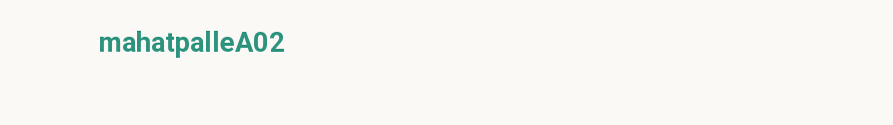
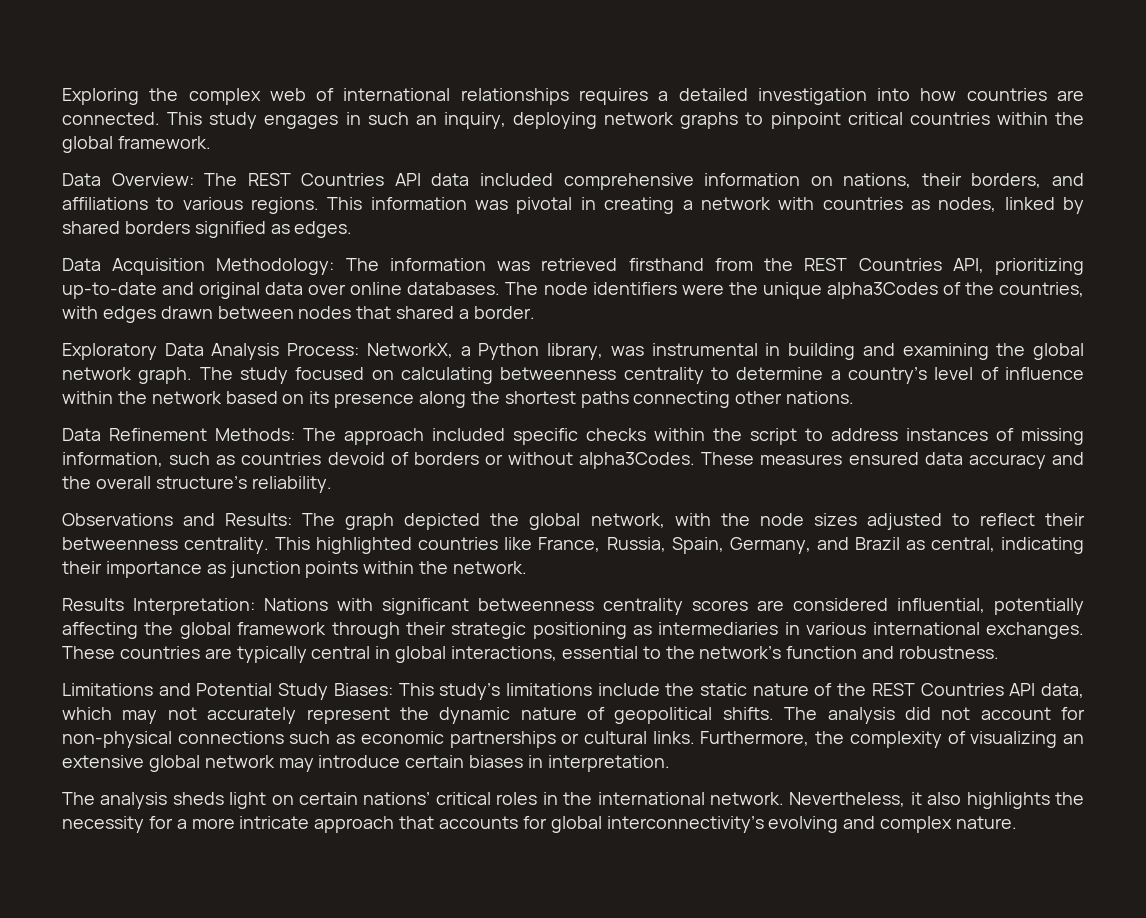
[99,30,286,58] mahatpalleA02 -> [62,88,1085,105] [62,112,1084,129] [62,136,211,153] [62,173,1084,190] [62,197,1085,214] [62,221,353,238] [62,258,1085,275] [62,282,1084,299] [62,306,535,323] [62,343,1085,360] [62,367,1085,384] [62,391,855,408] [62,428,1084,445] [62,452,1084,469] [62,476,332,493] [62,513,1085,530] [62,537,1084,554] [62,561,528,578] [62,598,1084,615] [62,622,1084,639] [62,646,1000,663] [62,683,1085,700] [62,707,1085,724] [62,731,1084,748] [62,755,670,772] [62,792,1084,809] [62,816,1018,833] Exploring the complex web of international relationships requires a detailed investigation into how countries are connected. This study engages in such an inquiry, deploying network graphs to pinpoint critical countries within the global framework. // Data Overview: The REST Countries API data included comprehensive information on nations, their borders, and affiliations to various regions. This information was pivotal in creating a network with countries as nodes, linked by shared borders signified as edges. // Data Acquisition Methodology: The information was retrieved firsthand from the REST Countries API, prioritizing up-to-date and original data over online databases. The node identifiers were the unique alpha3Codes of the countries, with edges drawn between nodes that shared a border. // Exploratory Data Analysis Process: NetworkX, a Python library, was instrumental in building and examining the global network graph. The study focused on calculating betweenness centrality to determine a country’s level of influence within the network based on its presence along the shortest paths connecting other nations. // Data Refinement Methods: The approach included specific checks within the script to address instances of missing information, such as countries devoid of borders or without alpha3Codes. These measures ensured data accuracy and the overall structure’s reliability. // Observations and Results: The graph depicted the global network, with the node sizes adjusted to reflect their betweenness centrality. This highlighted countries like France, Russia, Spain, Germany, and Brazil as central, indicating their importance as junction points within the network. // Results Interpretation: Nations with significant betweenness centrality scores are considered influential, potentially affecting the global framework through their strategic positioning as intermediaries in various international exchanges. These countries are typically central in global interactions, essential to the network’s function and robustness. // Limitations and Potential Study Biases: This study’s limitations include the static nature of the REST Countries API data, which may not accurately represent the dynamic nature of geopolitical shifts. The analysis did not account for non-physical connections such as economic partnerships or cultural links. Furthermore, the complexity of visualizing an extensive global network may introduce certain biases in interpretation. // The analysis sheds light on certain nations’ critical roles in the international network. Nevertheless, it also highlights the necessity for a more intricate approach that accounts for global interconnectivity’s evolving and complex nature.

